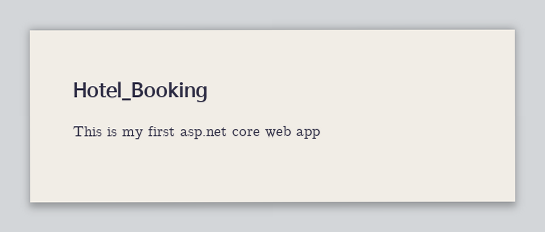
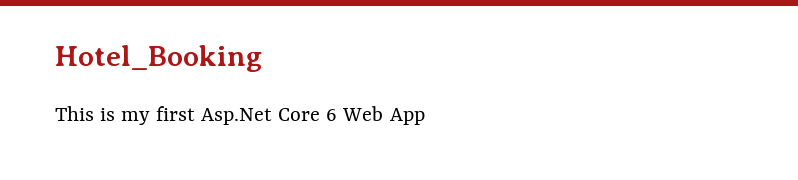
[180,125,321,140] asp.net core web app -> [200,106,425,125] Asp.Net Core 6 Web App

